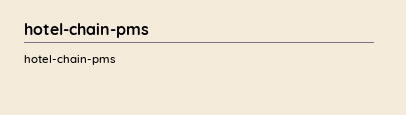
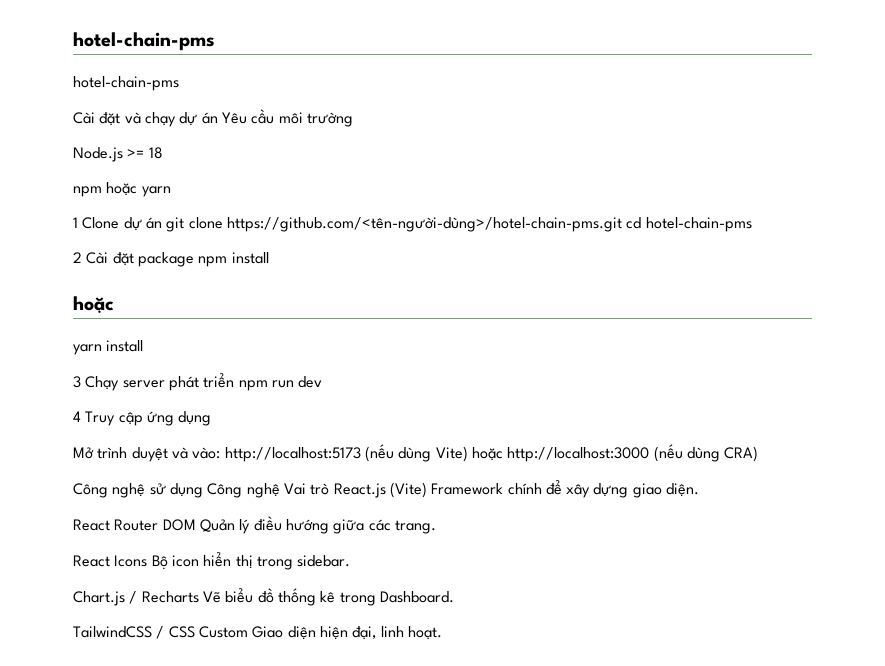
(116, 60) none -> [73,109,353,127] [73,147,163,162] [73,182,171,197] [73,217,752,232] [73,252,269,267] [73,296,114,313] [73,340,144,355] [73,373,323,391] [73,411,212,426] [73,444,759,462] [73,480,700,498] [73,516,436,534] [73,552,351,570] [73,588,454,606] [73,626,442,640] // Cài đặt và chạy dự án Yêu cầu môi trường // Node.js >= 18 // npm hoặc yarn // 1 Clone dự án git clone https://github.com/<tên-người-dùng>/hotel-chain-pms.git cd hotel-chain-pms // 2 Cài đặt package npm install // hoặc // yarn install // 3 Chạy server phát triển npm run dev // 4 Truy cập ứng dụng // Mở trình duyệt và vào: http://localhost:5173 (nếu dùng Vite) hoặc http://localhost:3000 (nếu dùng CRA) // Công nghệ sử dụng Công nghệ Vai trò React.js (Vite) Framework chính để xây dựng giao diện. // React Router DOM Quản lý điều hướng giữa các trang. // React Icons Bộ icon hiển thị trong sidebar. // Chart.js / Recharts Vẽ biểu đồ thống kê trong Dashboard. // TailwindCSS / CSS Custom Giao diện hiện đại, linh hoạt.

